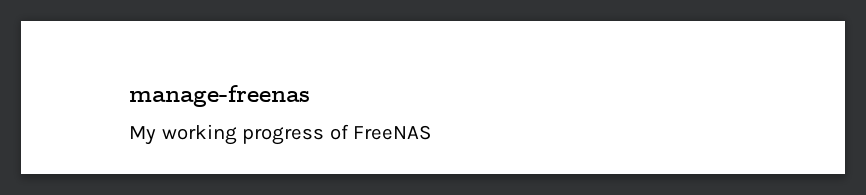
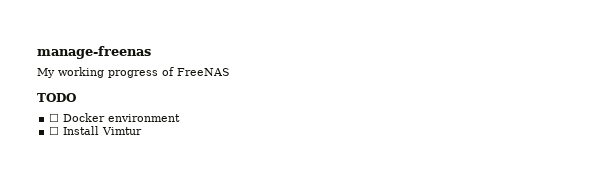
(432, 132) none -> [37,93,76,102] [49,113,181,122] [49,126,143,135] // TODO // ☐ Docker environment // ☐ Install Vimtur

